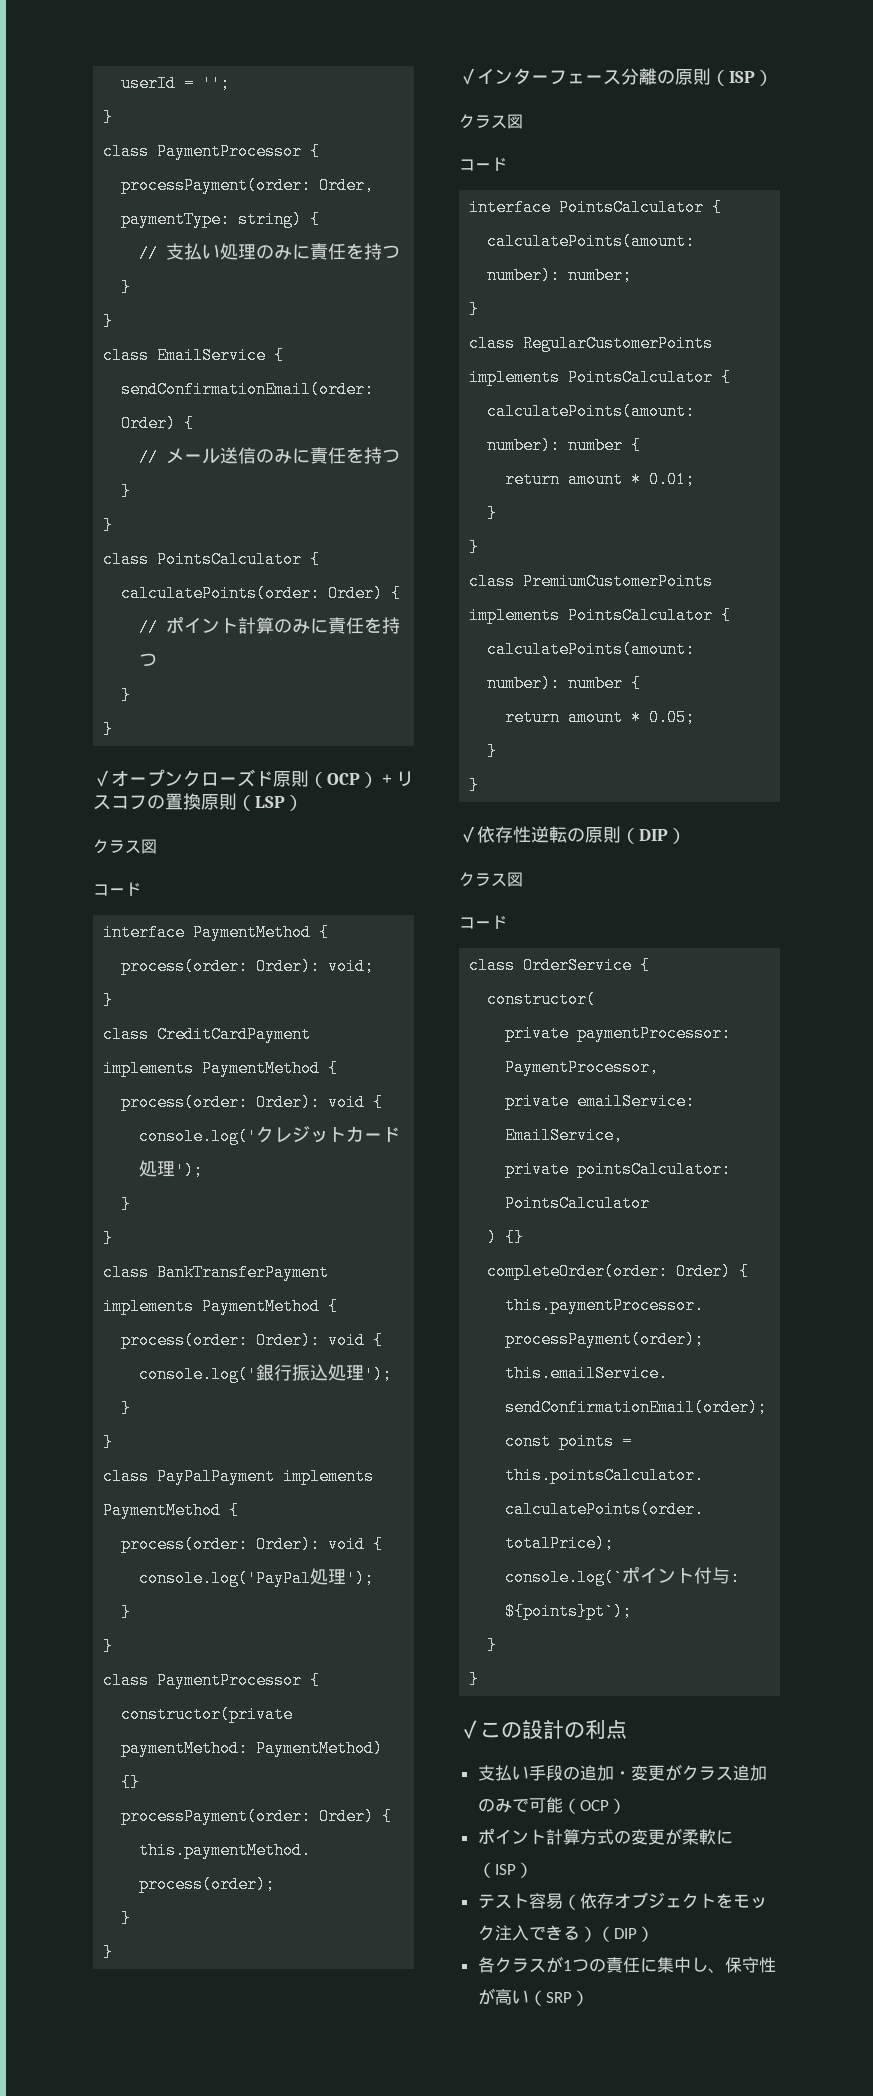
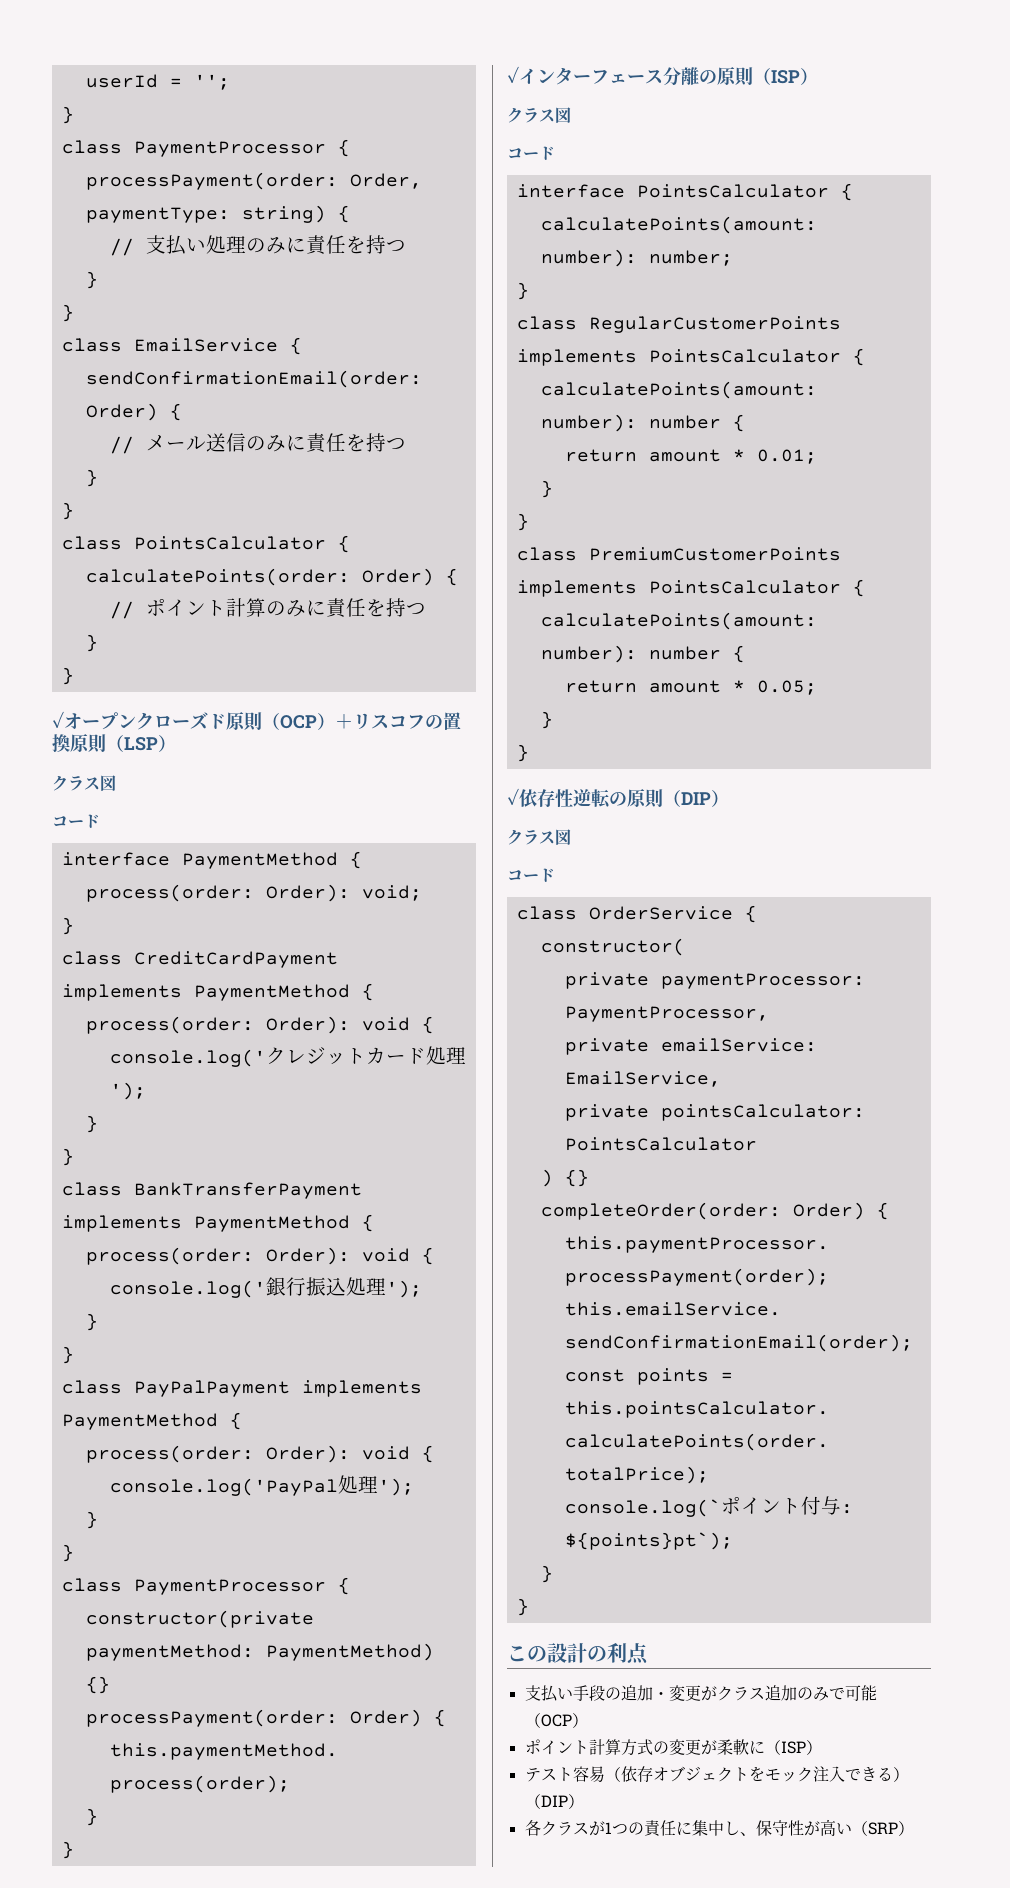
[459,1720,480,1739] ✓ -> (529, 1607) none

